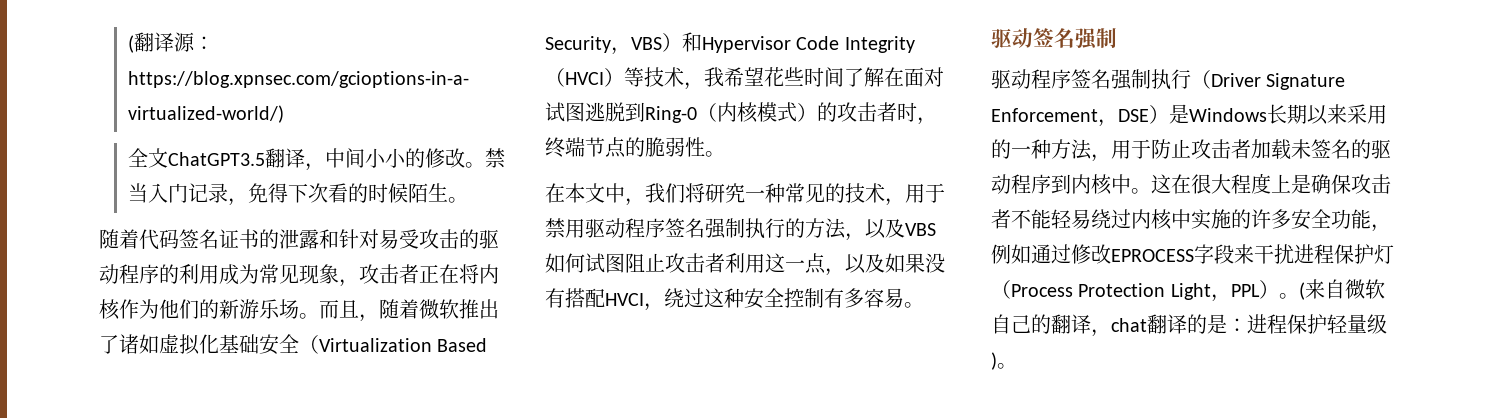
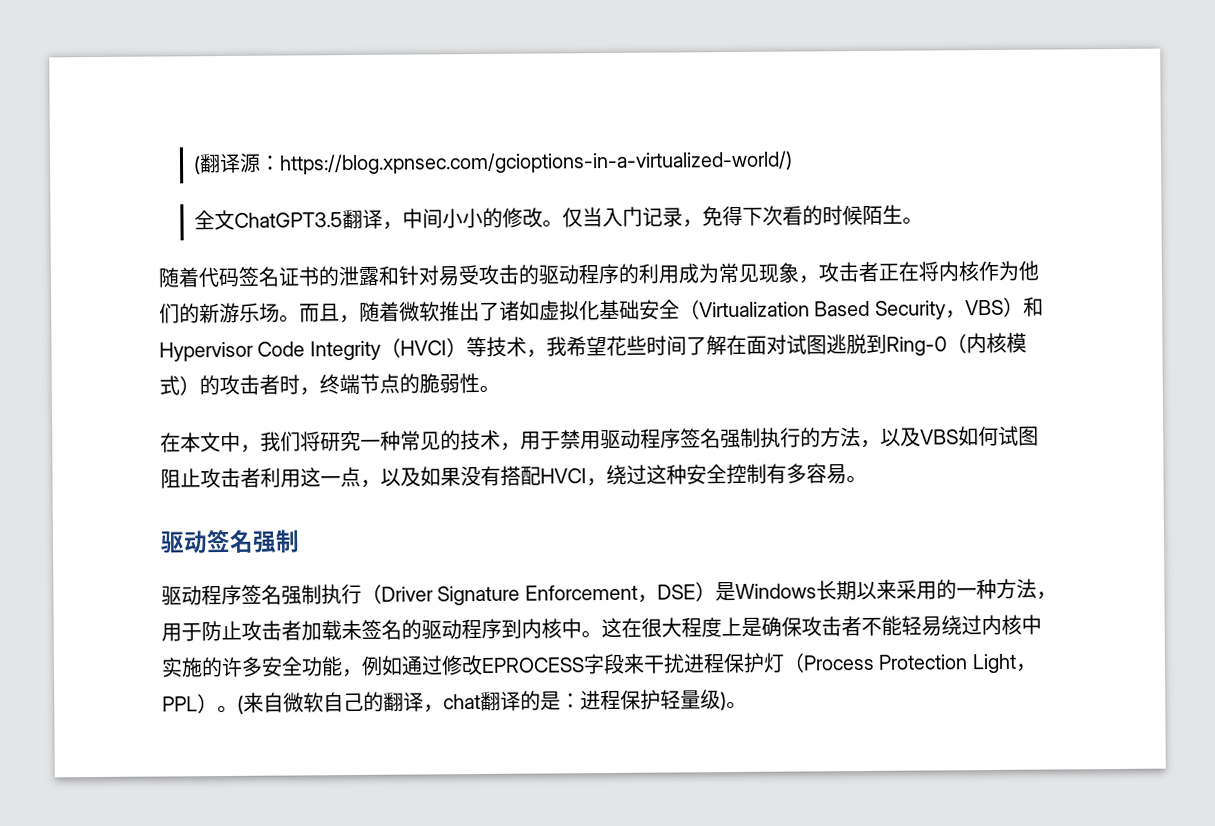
[485,148,506,168] 禁 -> [561,207,583,228] 仅

